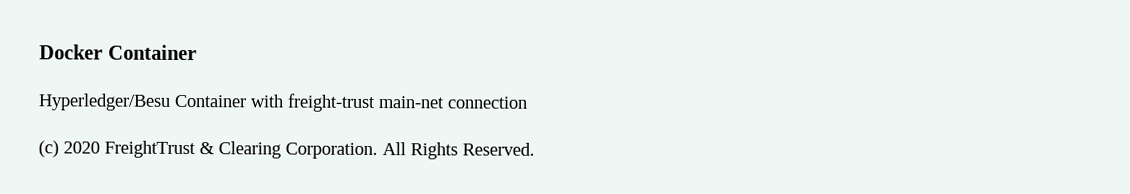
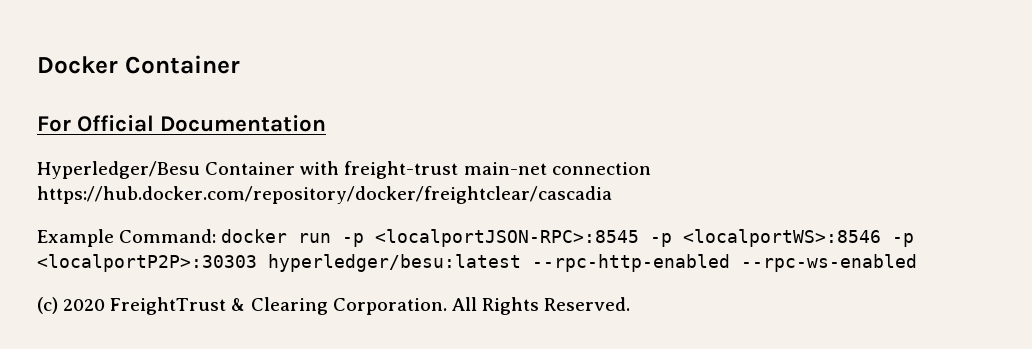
(197, 52) none -> [37,115,327,132] // For Official Documentation
(528, 102) none -> [37,186,612,204] [37,229,915,247] [37,254,917,272] https://hub.docker.com/repository/docker/freightclear/cascadia // Example Command: docker run -p <localportJSON-RPC>:8545 -p <localportWS>:8546 -p <localportP2P>:30303 hyperledger/besu:latest --rpc-http-enabled --rpc-ws-enabled

